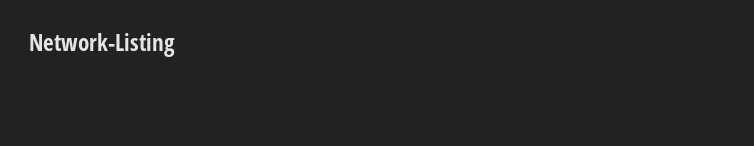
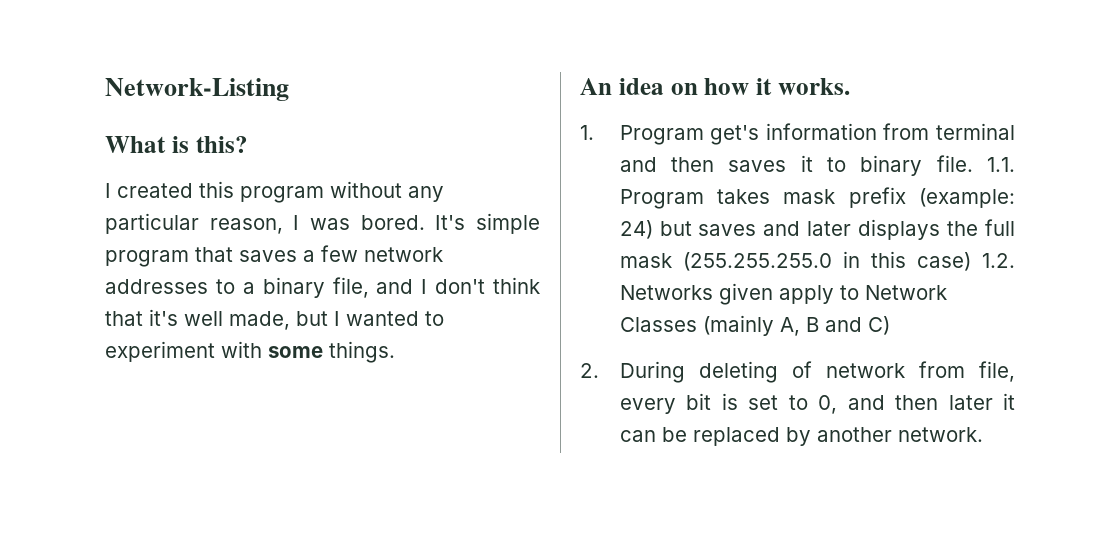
(175, 45) none -> [105,136,248,153] [105,181,444,203] [105,213,540,234] [105,245,443,267] [105,277,540,298] [105,309,444,330] [105,341,395,363] [580,78,850,95] [580,123,1015,145] [619,155,1015,176] [619,187,1015,209] [619,219,1015,240] [619,251,1015,271] [619,283,947,305] [619,315,890,336] [580,361,1015,383] [619,393,1015,414] [619,427,983,446] // What is this? // I created this program without any particular reason, I was bored. It's simple program that saves a few network addresses to a binary file, and I don't think that it's well made, but I wanted to experiment with some things. // An idea on how it works. // 1. Program get's information from terminal and then saves it to binary file. 1.1. Program takes mask prefix (example: 24) but saves and later displays the full mask (255.255.255.0 in this case) 1.2. Networks given apply to Network Classes (mainly A, B and C) // 2. During deleting of network from file, every bit is set to 0, and then later it can be replaced by another network.

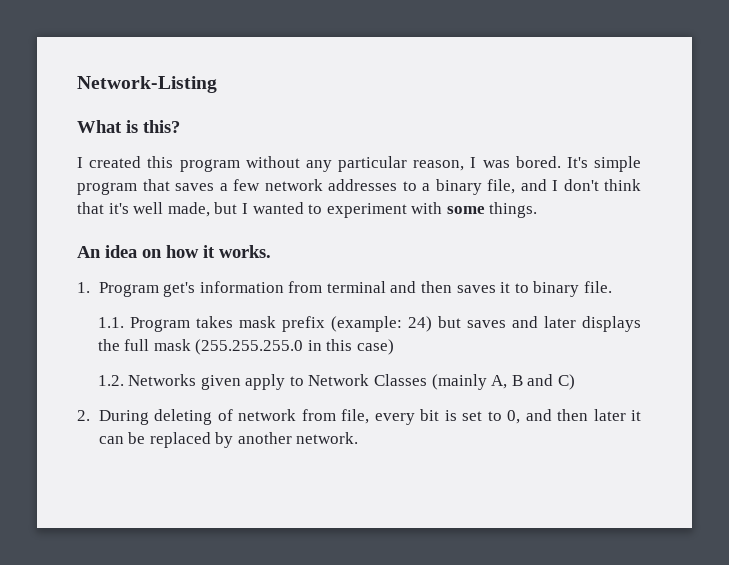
(973, 163) none -> (612, 287) //
(971, 261) none -> (395, 347) //

